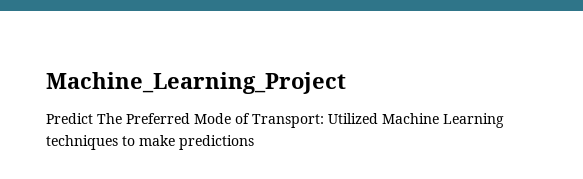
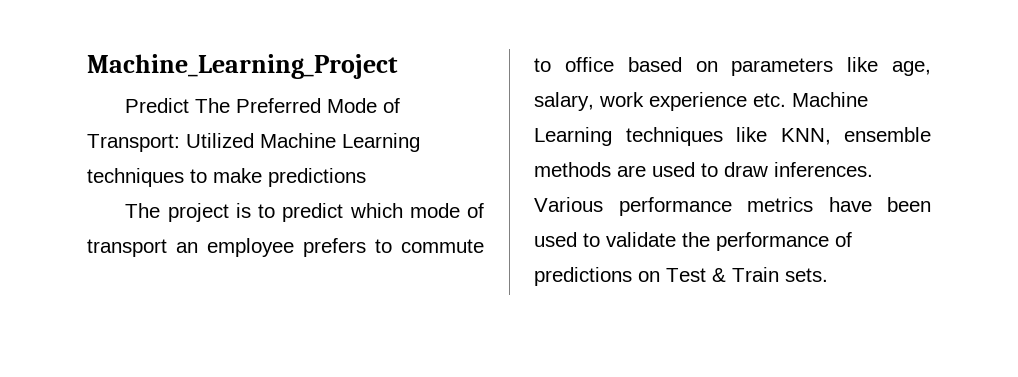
(254, 142) none -> [125,203,485,222] [87,238,484,257] [534,57,931,76] [534,92,868,111] [534,127,931,146] [534,162,873,177] [534,197,931,216] [534,232,852,251] [534,267,828,286] // The project is to predict which mode of transport an employee prefers to commute to office based on parameters like age, salary, work experience etc. Machine Learning techniques like KNN, ensemble methods are used to draw inferences. Various performance metrics have been used to validate the performance of predictions on Test & Train sets.

